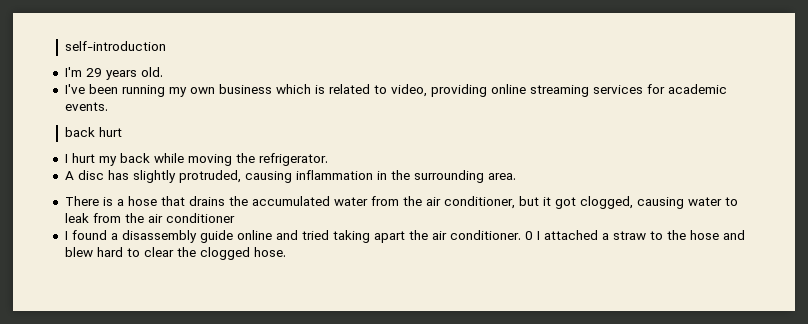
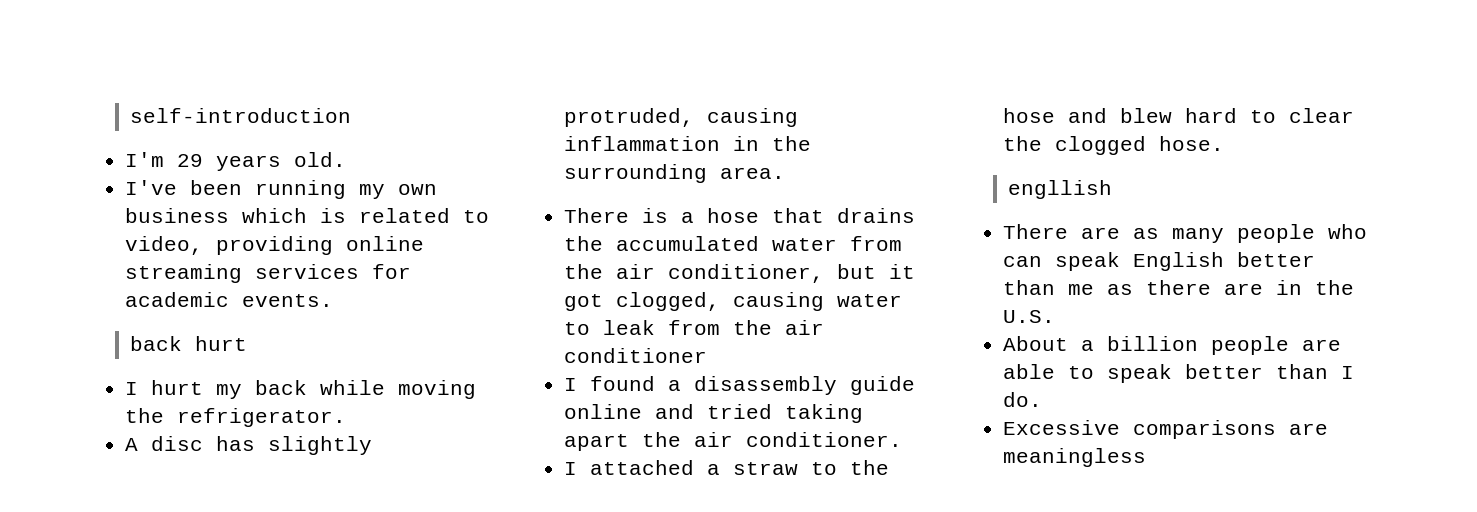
[524,231,533,240] 0 -> (903, 439) //
(286, 252) none -> [1008,180,1113,199] [1003,224,1368,243] [1003,252,1316,271] [1003,280,1355,295] [1003,310,1056,323] [1003,336,1342,355] [1003,364,1355,383] [1003,392,1043,407] [1003,420,1329,439] [1003,448,1147,467] // engllish // There are as many people who can speak English better than me as there are in the U.S. // About a billion people are able to speak better than I do. // Excessive comparisons are meaningless

